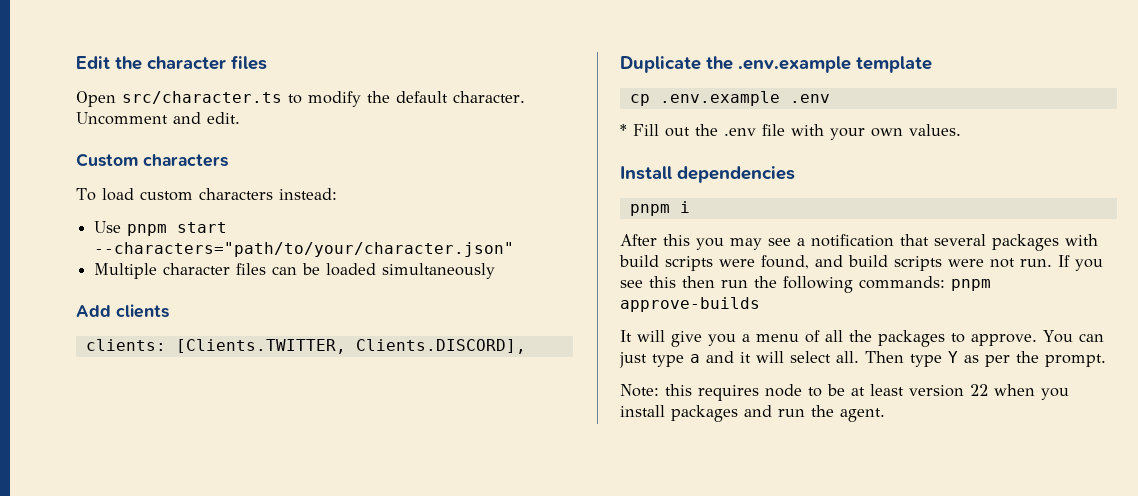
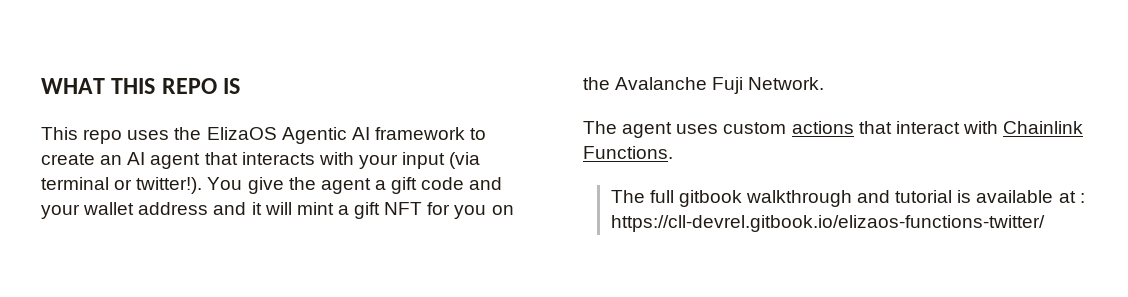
[76,55,267,70] [76,91,525,107] [76,112,240,125] [76,153,228,167] [76,188,337,201] [94,221,228,236] [94,242,515,257] [94,263,496,279] [76,304,169,318] [85,339,526,354] [620,56,932,73] [629,91,830,106] [620,124,961,140] [620,166,795,183] [629,201,690,216] [620,234,1098,251] [619,255,1103,271] [620,276,991,293] [620,297,760,312] [620,330,1104,347] [619,351,1106,368] [620,384,1069,401] [620,405,885,422] Edit the character files // Open src/character.ts to modify the default character. Uncomment and edit. // Custom characters // To load custom characters instead: // Use pnpm start --characters="path/to/your/character.json" // Multiple character files can be loaded simultaneously // Add clients // clients: [Clients.TWITTER, Clients.DISCORD], // Duplicate the .env.example template // cp .env.example .env // * Fill out the .env file with your own values. // Install dependencies // pnpm i // After this you may see a notification that several packages with build scripts were found, and build scripts were not run. If you see this then run the following commands: pnpm approve-builds // It will give you a menu of all the packages to approve. You can just type a and it will select all. Then type Y as per the prompt. // Note: this requires node to be at least version 22 when you install packages and run the agent. -> [41,78,241,94] [41,127,487,144] [41,152,481,169] [41,177,503,194] [41,202,514,219] [583,77,825,94] [583,121,1084,138] [583,146,673,159] [610,190,1085,207] [610,215,1045,232] WHAT THIS REPO IS // This repo uses the ElizaOS Agentic AI framework to create an AI agent that interacts with your input (via terminal or twitter!). You give the agent a gift code and your wallet address and it will mint a gift NFT for you on the Avalanche Fuji Network. // The agent uses custom actions that interact with Chainlink Functions. // The full gitbook walkthrough and tutorial is available at : https://cll-devrel.gitbook.io/elizaos-functions-twitter/

